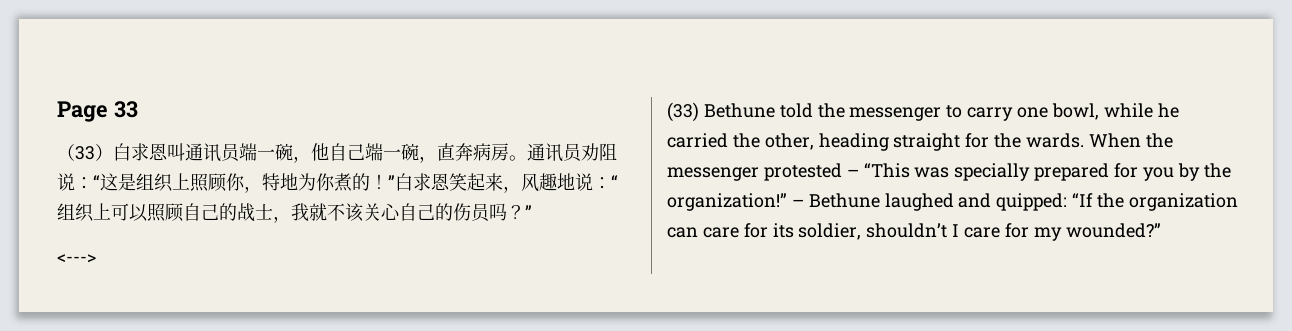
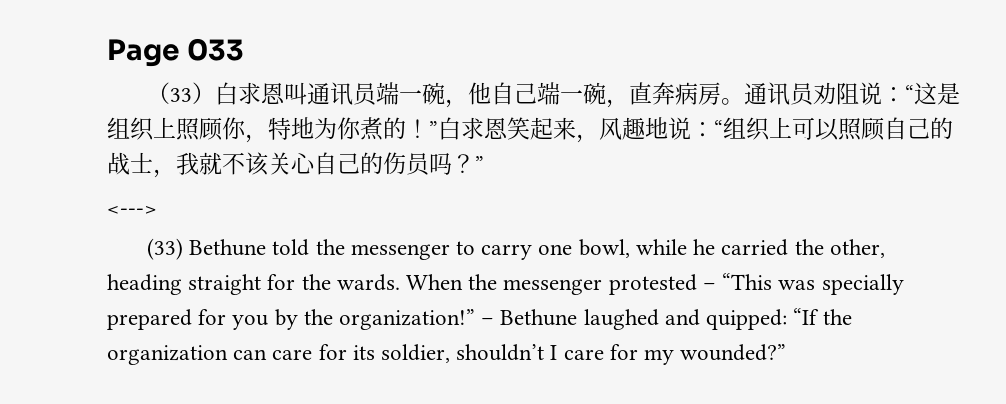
[113,101,138,118] 33 -> [186,38,244,61] 033

